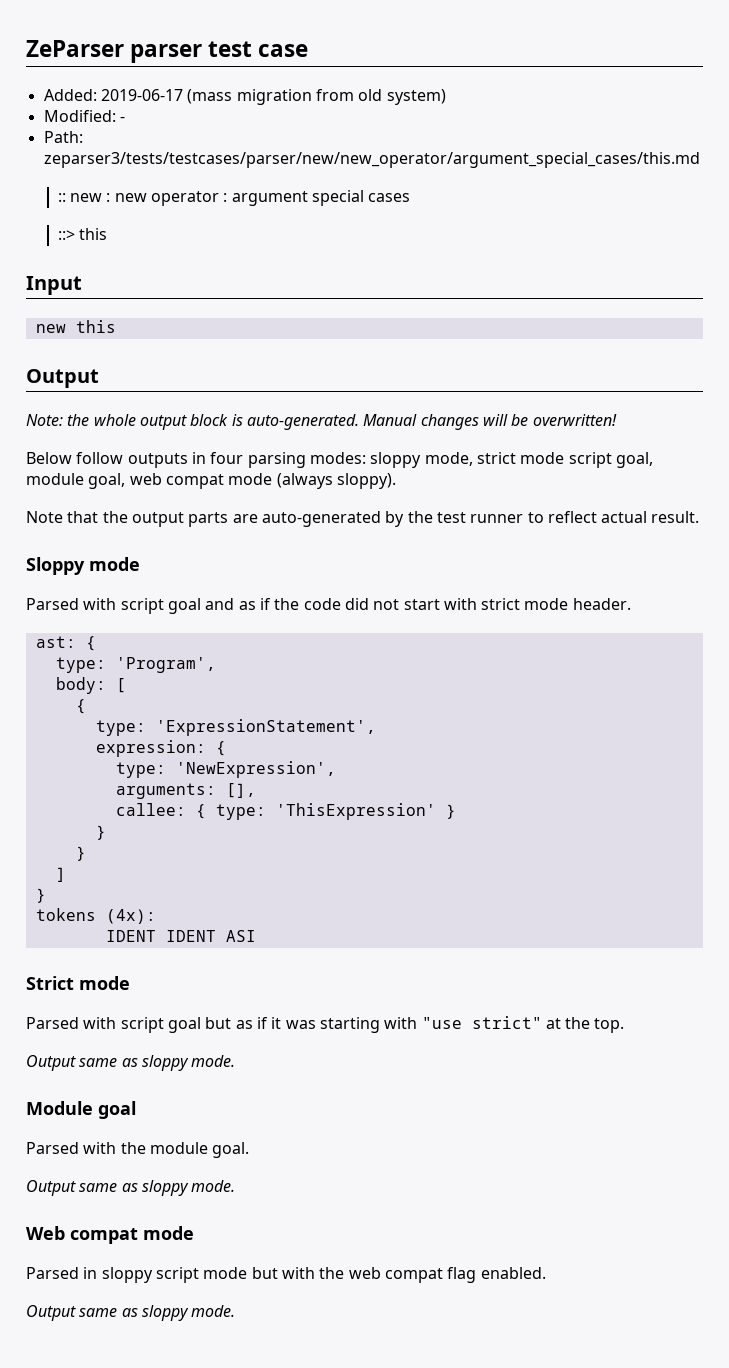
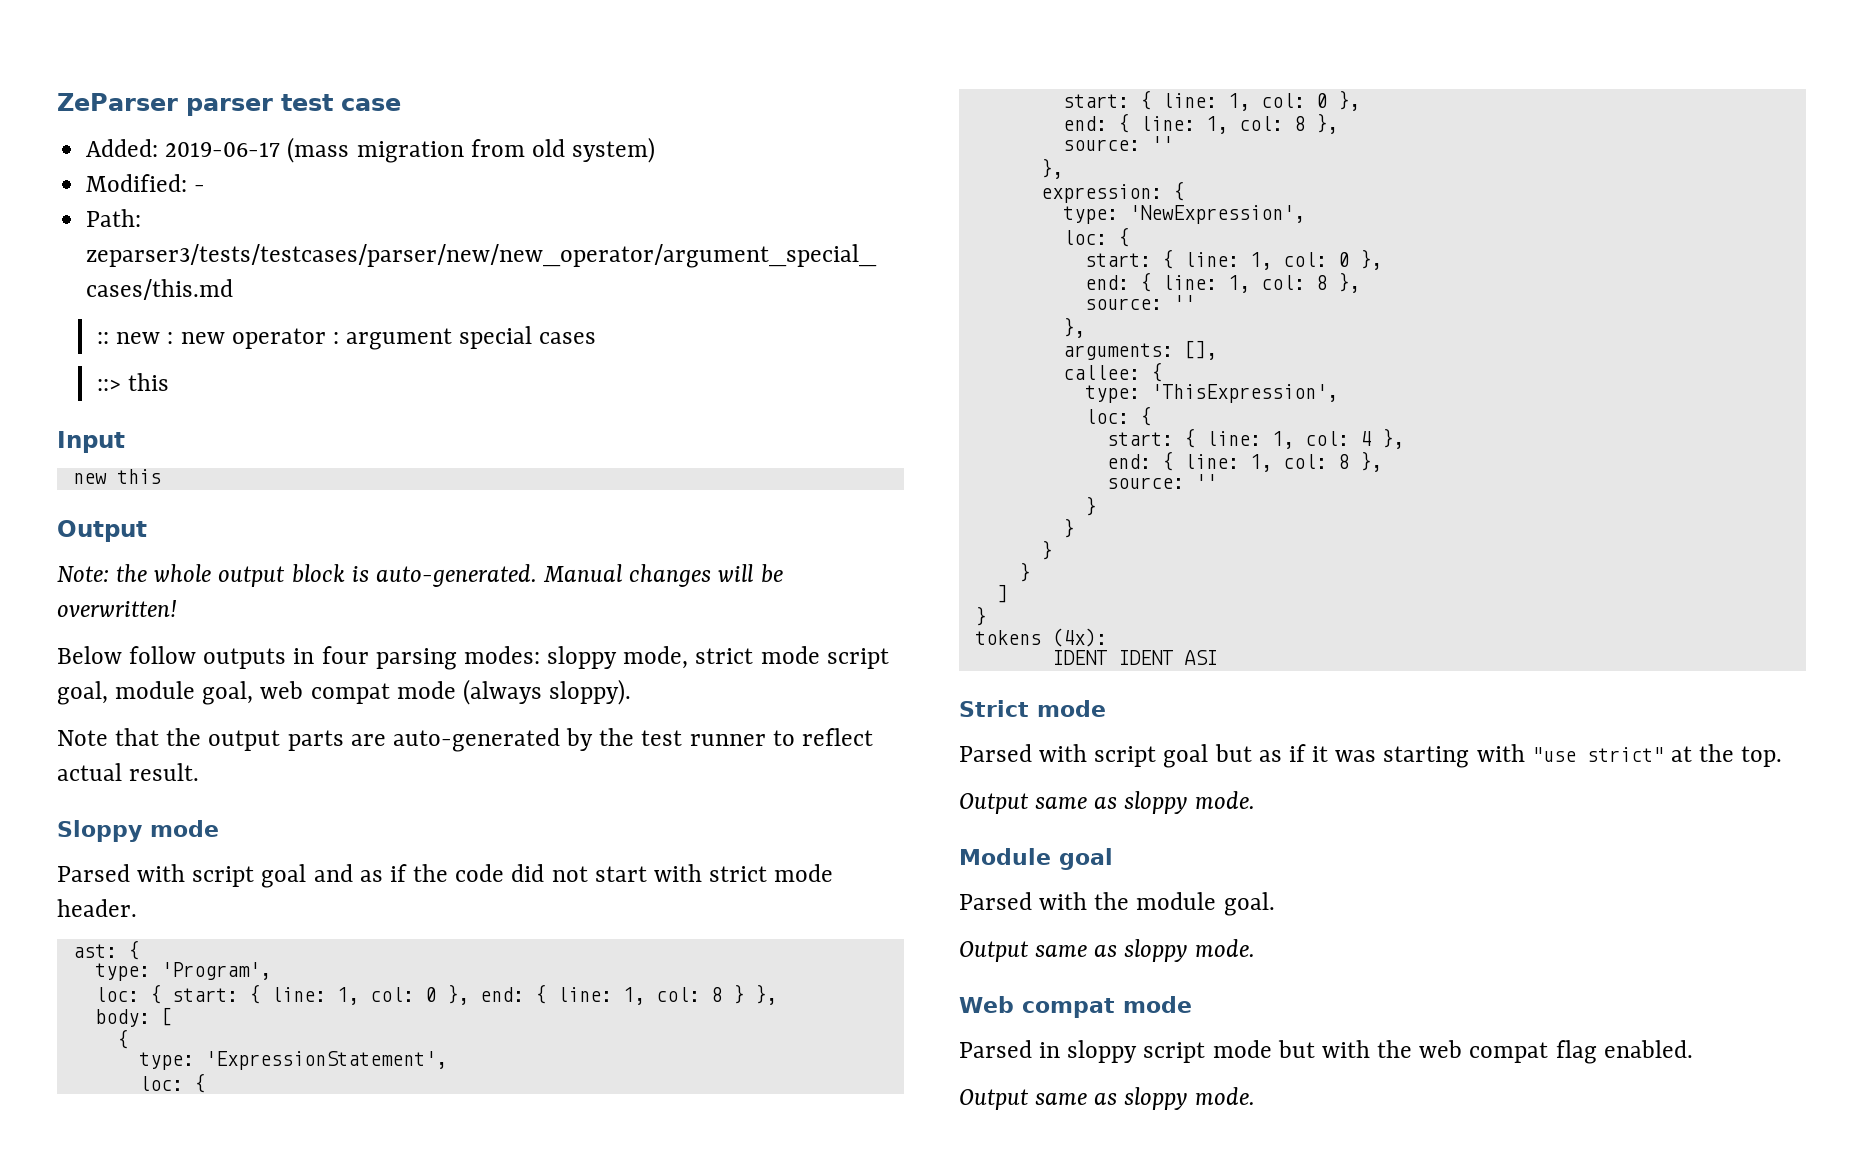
(216, 665) none -> [94,984,777,1005] // loc: { start: { line: 1, col: 0 }, end: { line: 1, col: 8 } },
[95,740,226,757] [115,761,336,778] [115,783,256,799] [115,803,436,820] expression: { // type: 'NewExpression', // arguments: [], // callee: { type: 'ThisExpression' -> [138,1073,205,1093] [1062,90,1360,111] [1062,113,1338,134] [1062,136,1173,151] [1040,158,1063,179] [1040,181,1184,203] [1062,205,1305,224] [1062,227,1129,247] [1084,249,1382,270] [1084,272,1360,293] [1084,295,1195,310] [1062,317,1085,338] [1062,340,1217,360] [1062,362,1162,382] [1084,384,1338,403] [1084,406,1151,426] [1106,428,1404,449] [1106,451,1382,472] [1106,474,1217,489] [1084,496,1096,516] loc: { // start: { line: 1, col: 0 }, // end: { line: 1, col: 8 }, // source: '' // }, // expression: { // type: 'NewExpression', // loc: { // start: { line: 1, col: 0 }, // end: { line: 1, col: 8 }, // source: '' // }, // arguments: [], // callee: { // type: 'ThisExpression', // loc: { // start: { line: 1, col: 4 }, // end: { line: 1, col: 8 }, // source: '' // } //

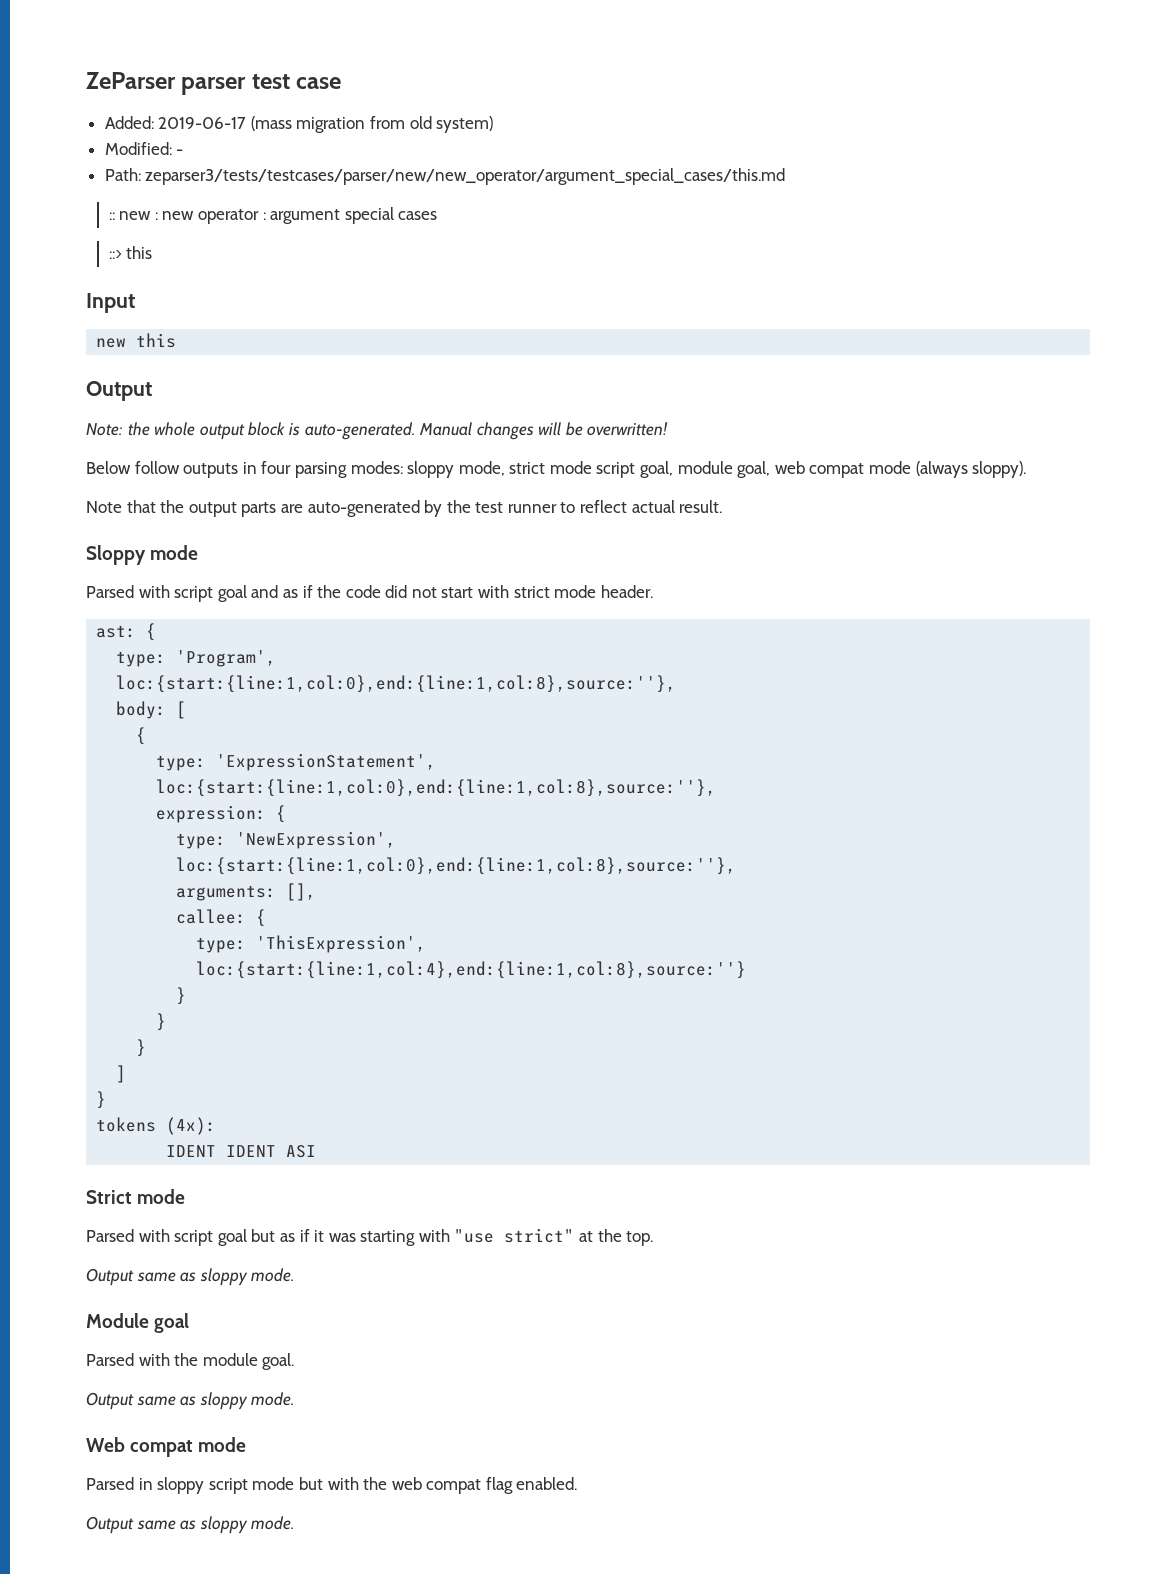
[94,984,777,1005] loc: { start: { line: 1, col: 0 }, end: { line: 1, col: 8 } }, -> [116,675,677,693] loc:{start:{line:1,col:0},end:{line:1,col:8},source:''},
[138,1073,205,1093] [1062,90,1360,111] [1062,113,1338,134] [1062,136,1173,151] [1040,158,1063,179] [1040,181,1184,203] [1062,205,1305,224] [1062,227,1129,247] [1084,249,1382,270] [1084,272,1360,293] [1084,295,1195,310] [1062,317,1085,338] loc: { // start: { line: 1, col: 0 }, // end: { line: 1, col: 8 }, // source: '' // }, // expression: { // type: 'NewExpression', // loc: { // start: { line: 1, col: 0 }, // end: { line: 1, col: 8 }, // source: '' // }, -> [156,779,717,797] [156,805,287,823] [176,831,397,849] [176,857,737,875] loc:{start:{line:1,col:0},end:{line:1,col:8},source:''}, // expression: { // type: 'NewExpression', // loc:{start:{line:1,col:0},end:{line:1,col:8},source:''},
[1084,406,1151,426] [1106,428,1404,449] [1106,451,1382,472] [1106,474,1217,489] [1084,496,1096,516] loc: { // start: { line: 1, col: 4 }, // end: { line: 1, col: 8 }, // source: '' // } -> [196,961,747,979] loc:{start:{line:1,col:4},end:{line:1,col:8},source:''}

